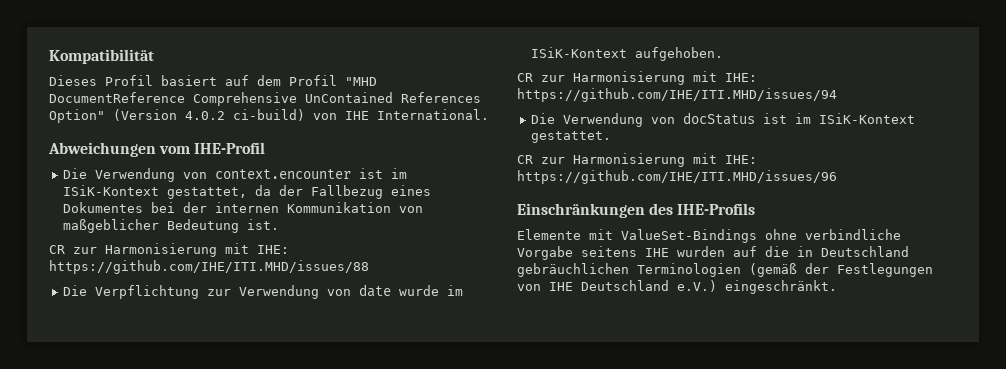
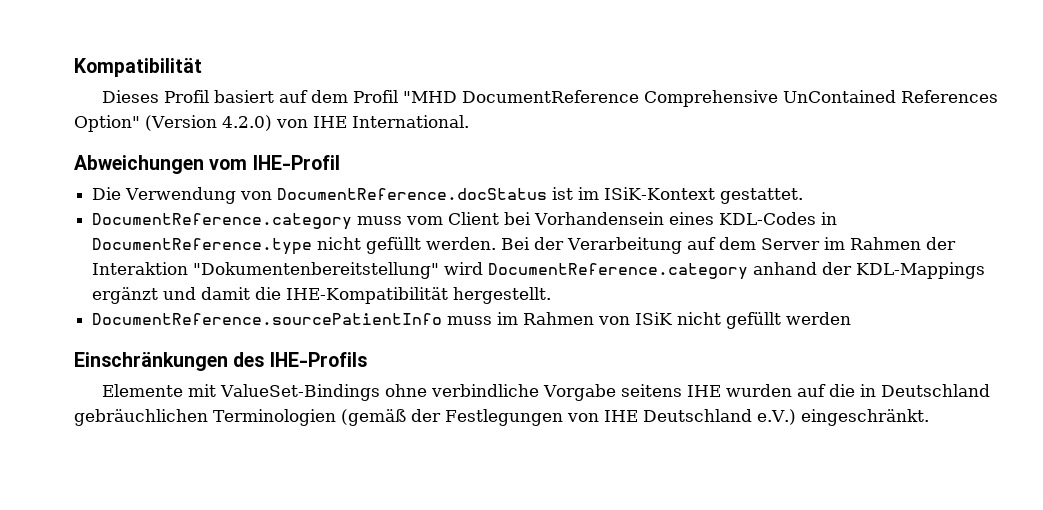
[185,109,305,121] 4.0.2 ci-build) -> [221,115,272,131] 4.2.0)
[215,168,408,179] [63,185,432,199] [63,202,424,213] [63,219,280,233] [49,243,289,257] [49,260,369,274] [63,284,464,299] [531,47,724,61] [517,71,757,85] [517,88,837,102] [531,112,916,127] [531,131,612,143] [517,153,757,167] [517,170,837,184] context.encounter ist im ISiK-Kontext gestattet, da der Fallbezug eines Dokumentes bei der internen Kommunikation von maßgeblicher Bedeutung ist. // CR zur Harmonisierung mit IHE: https://github.com/IHE/ITI.MHD/issues/88 // Die Verpflichtung zur Verwendung von date wurde im ISiK-Kontext aufgehoben. // CR zur Harmonisierung mit IHE: https://github.com/IHE/ITI.MHD/issues/94 // Die Verwendung von docStatus ist im ISiK-Kontext gestattet. // CR zur Harmonisierung mit IHE: https://github.com/IHE/ITI.MHD/issues/96 -> [277,187,804,204] [92,212,838,230] [92,237,957,255] [92,262,986,280] [92,287,552,304] [92,312,852,329] DocumentReference.docStatus ist im ISiK-Kontext gestattet. // DocumentReference.category muss vom Client bei Vorhandensein eines KDL-Codes in DocumentReference.type nicht gefüllt werden. Bei der Verarbeitung auf dem Server im Rahmen der Interaktion "Dokumentenbereitstellung" wird DocumentReference.category anhand der KDL-Mappings ergänzt und damit die IHE-Kompatibilität hergestellt. // DocumentReference.sourcePatientInfo muss im Rahmen von ISiK nicht gefüllt werden

